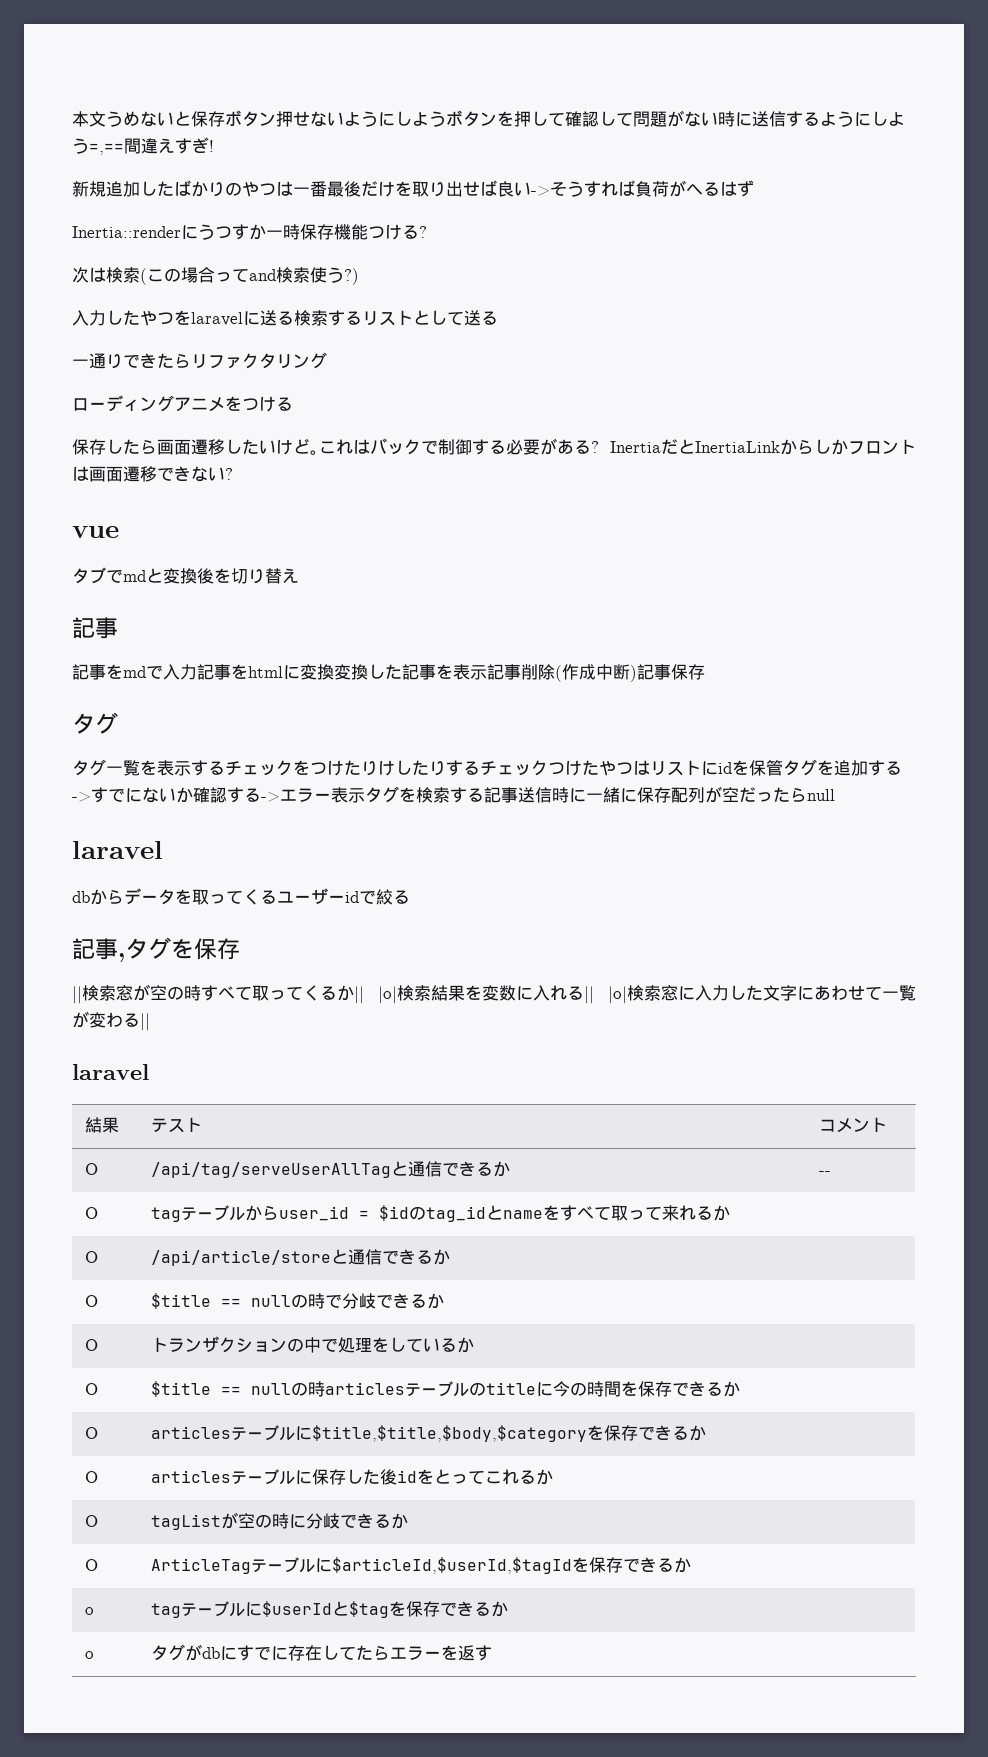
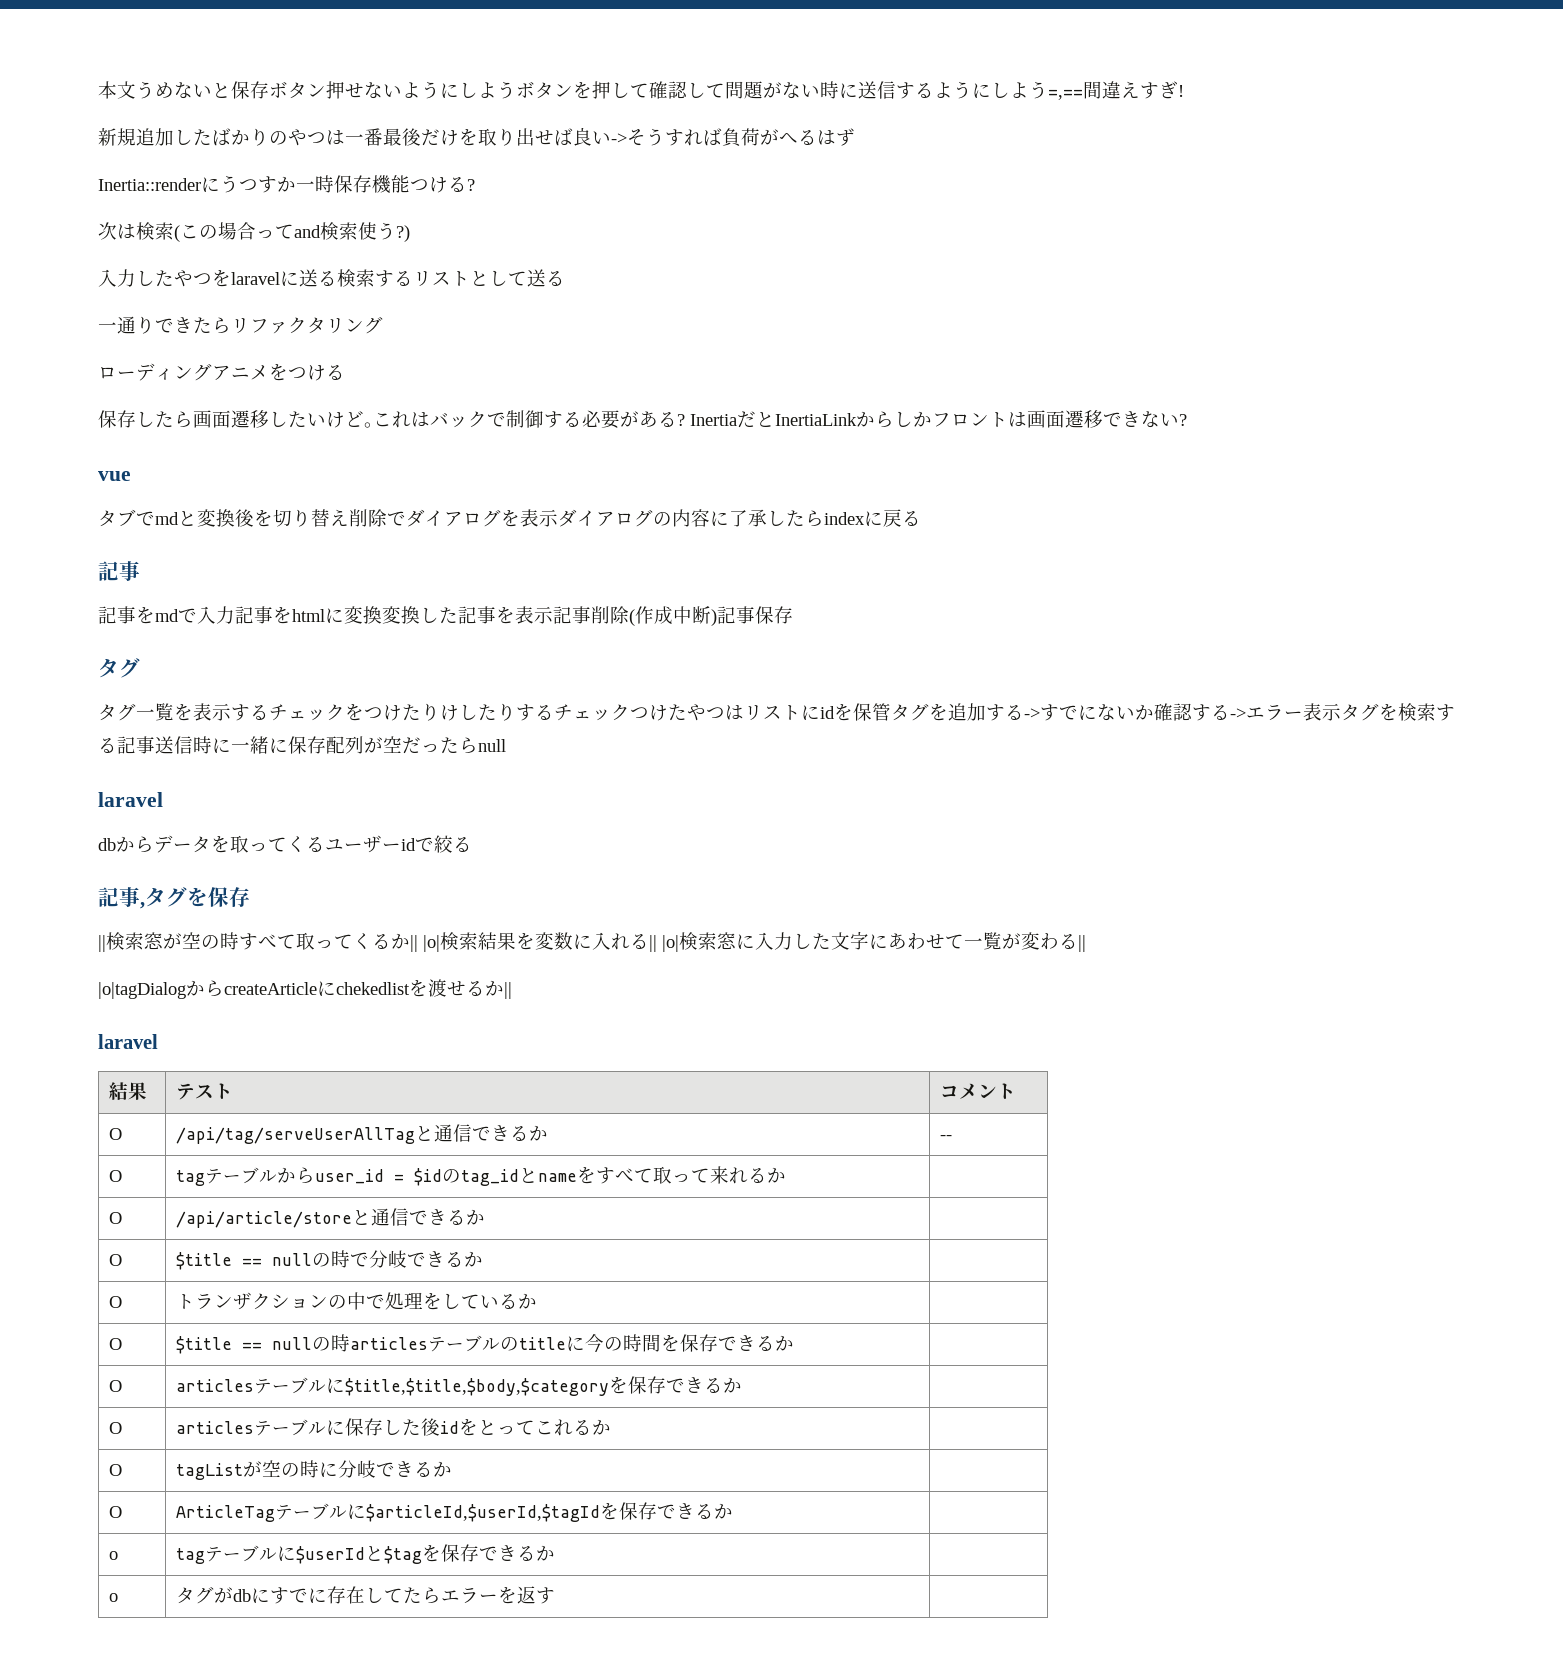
(299, 575) none -> [349,509,921,527] 削除でダイアログを表示ダイアログの内容に了承したらindexに戻る
(150, 1022) none -> [98,979,512,999] // |o|tagDialogからcreateArticleにchekedlistを渡せるか||

